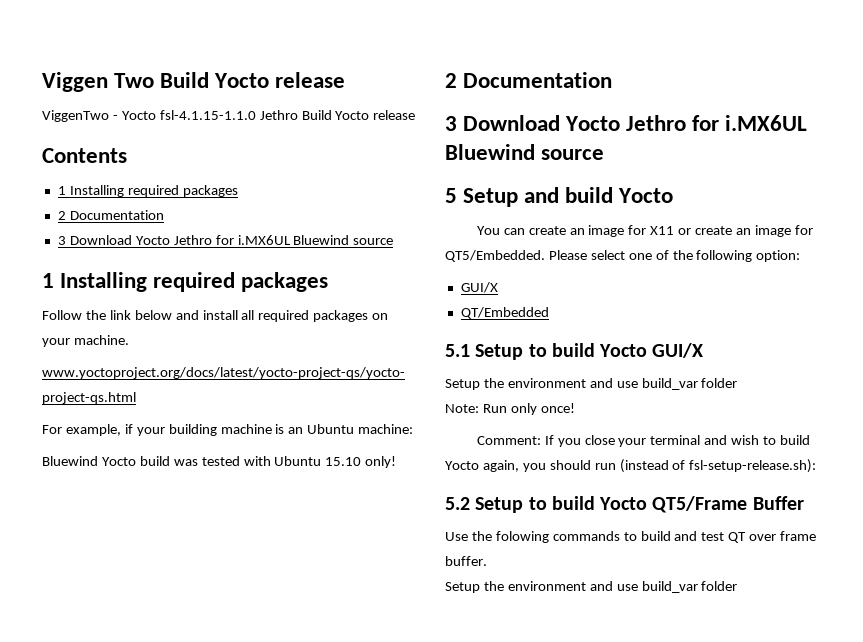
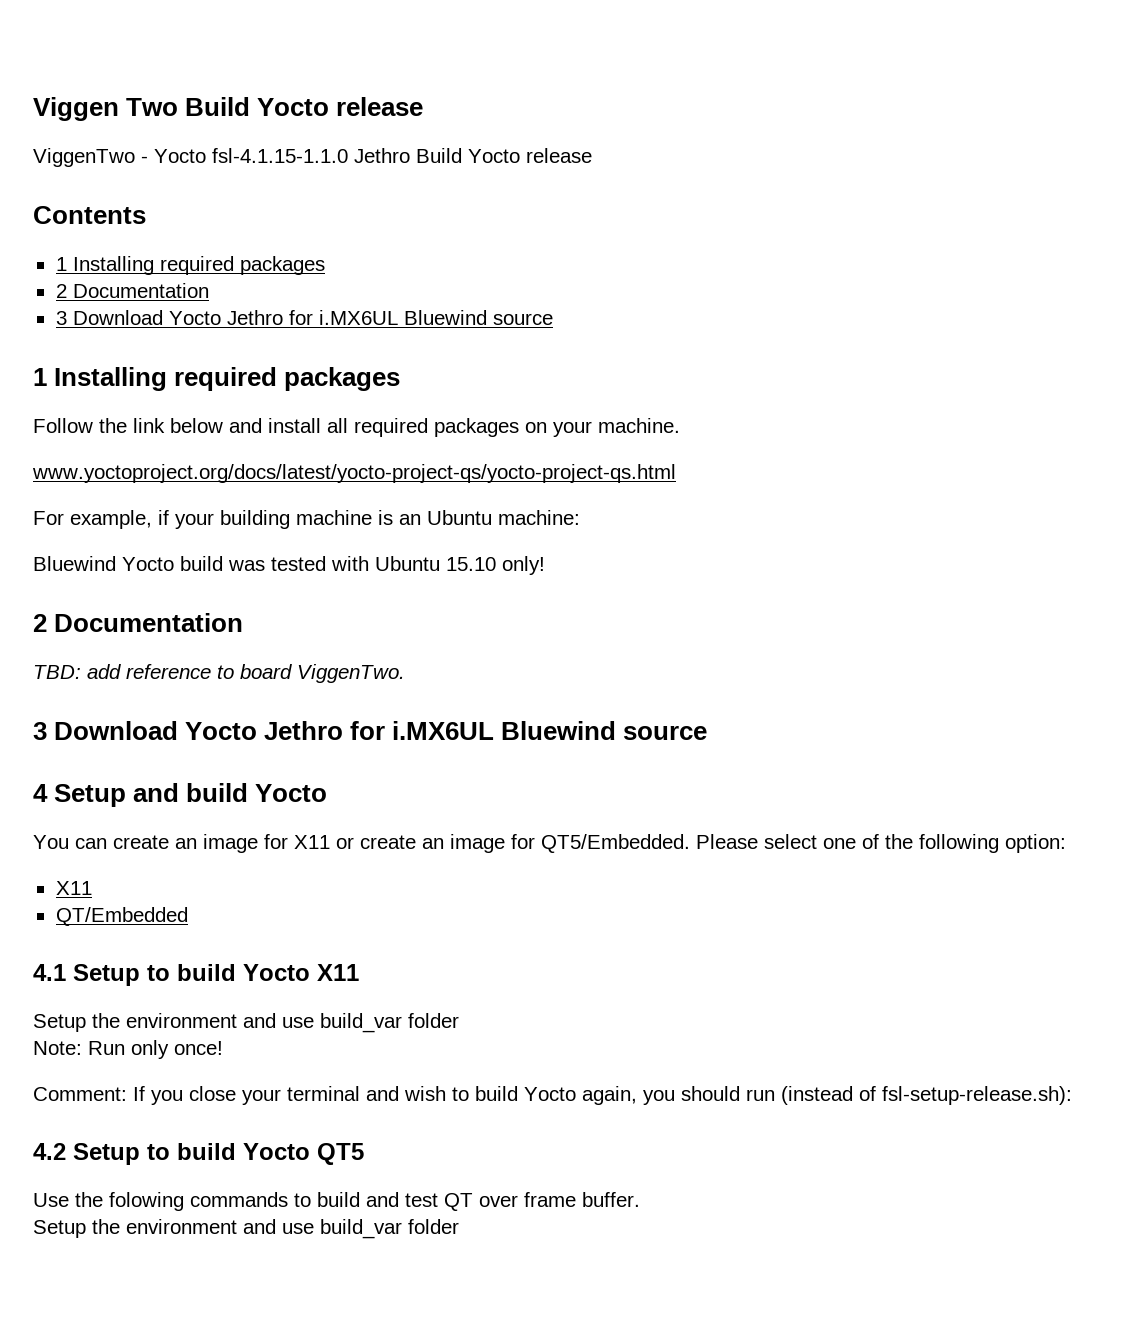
[445,115,808,131] [445,144,605,160] [445,188,457,203] // 3 Download Yocto Jethro for i.MX6UL Bluewind source // 5 -> [33,664,405,683] [33,721,708,740] [33,784,48,802] // TBD: add reference to board ViggenTwo. // 3 Download Yocto Jethro for i.MX6UL Bluewind source // 4
[460,282,498,293] GUI/X -> [55,881,92,895] X11
[445,343,704,360] 5.1 Setup to build Yocto GUI/X -> [33,964,359,986] 4.1 Setup to build Yocto X11
[445,496,804,513] 5.2 Setup to build Yocto QT5/Frame Buffer -> [33,1143,364,1165] 4.2 Setup to build Yocto QT5

